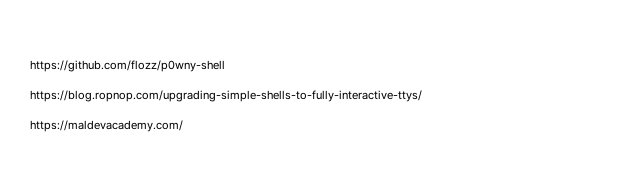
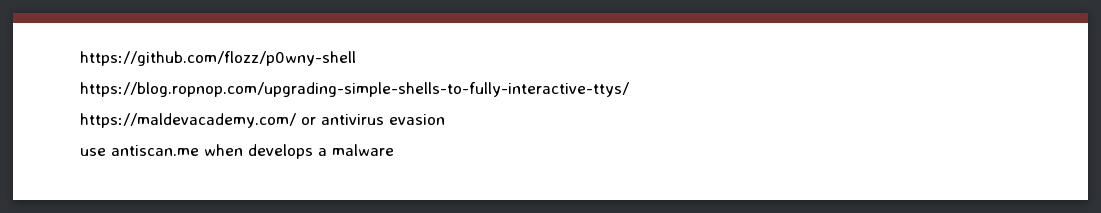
(183, 126) none -> [300,114,445,125] [80,144,394,159] or antivirus evasion // use antiscan.me when develops a malware

